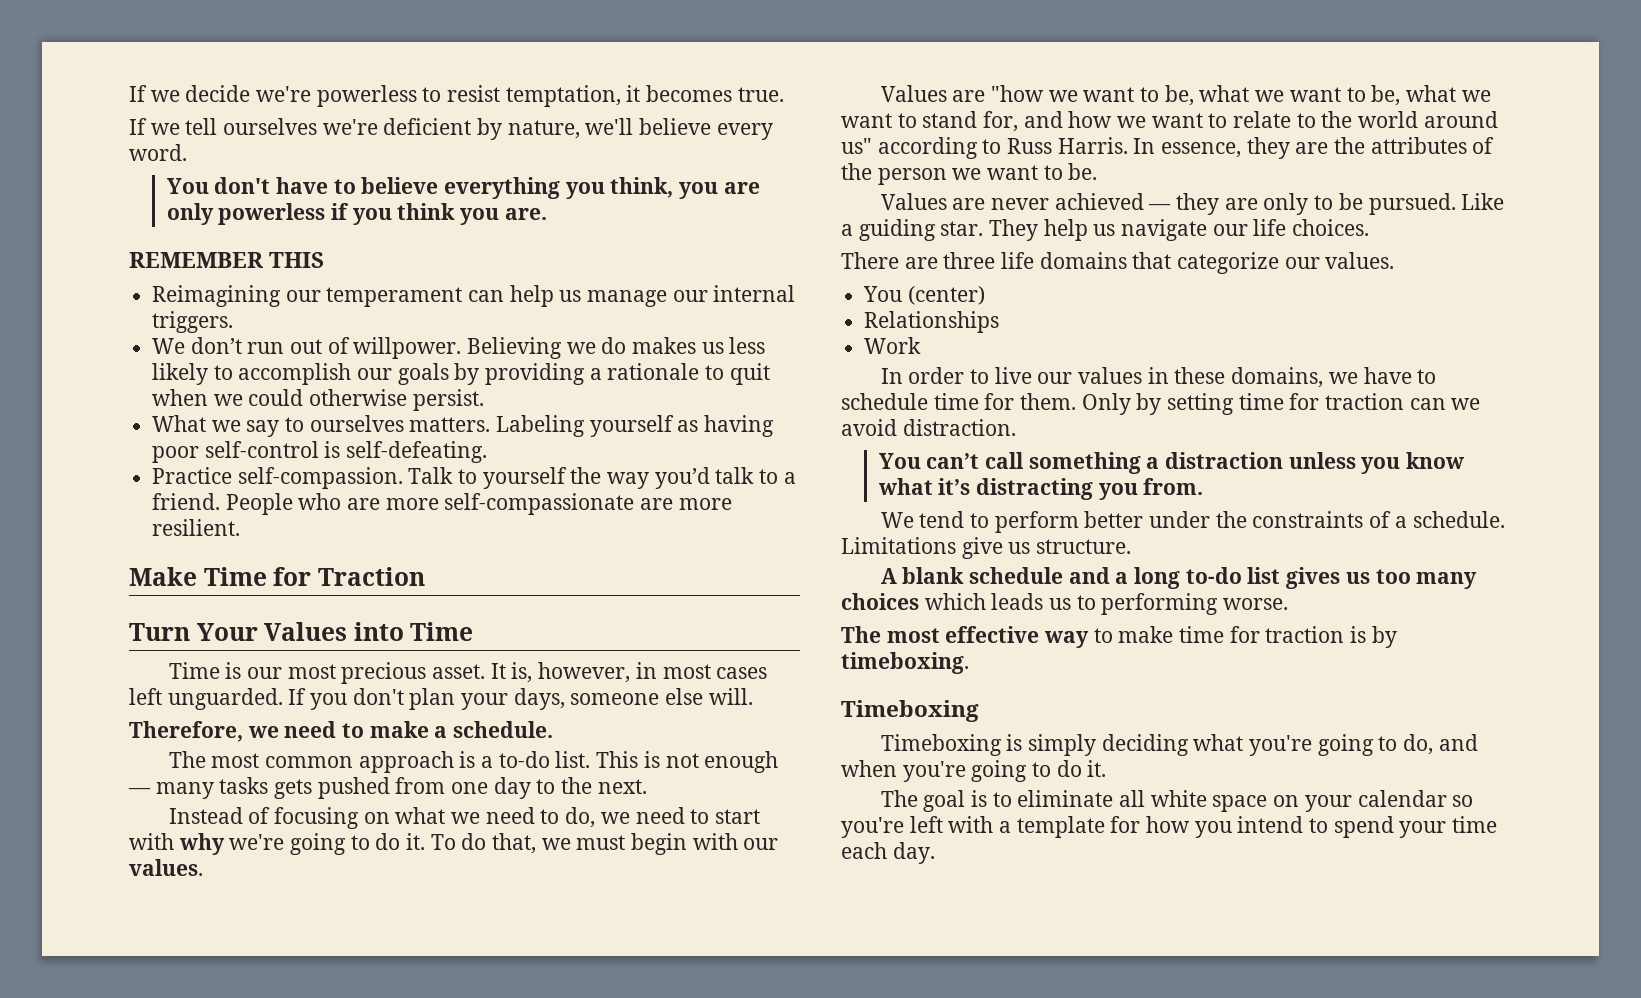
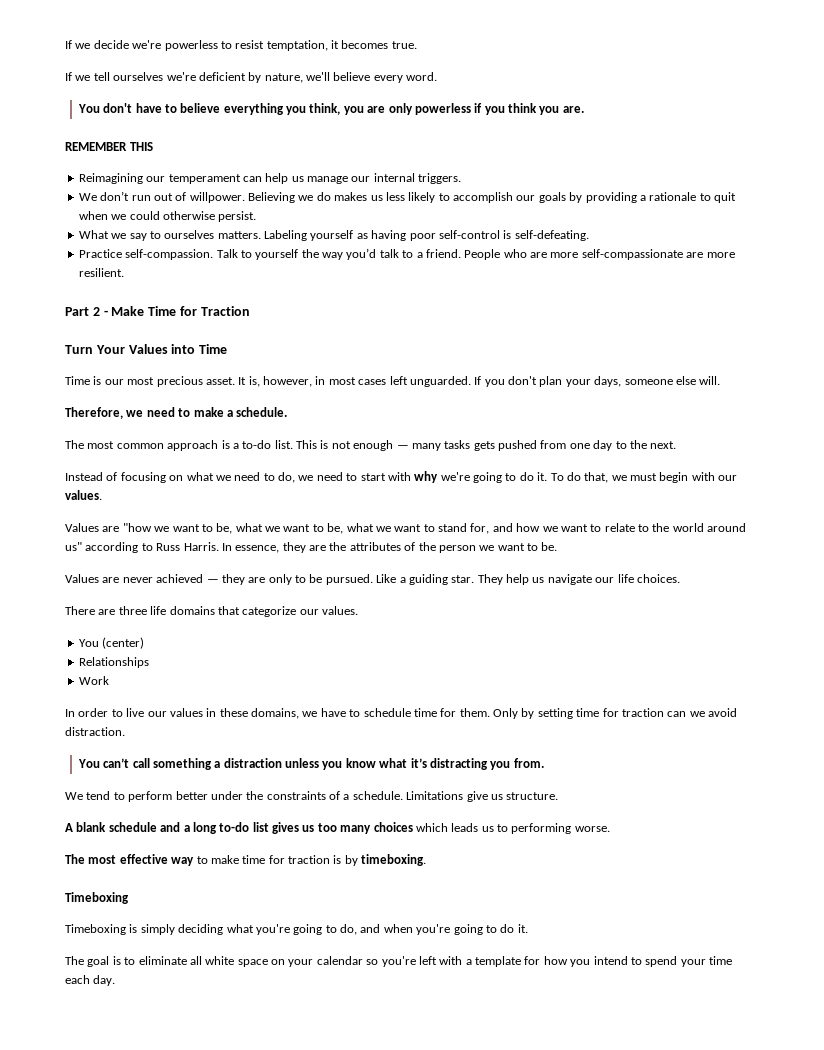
(241, 527) none -> [65,307,108,316] Part 2 -

